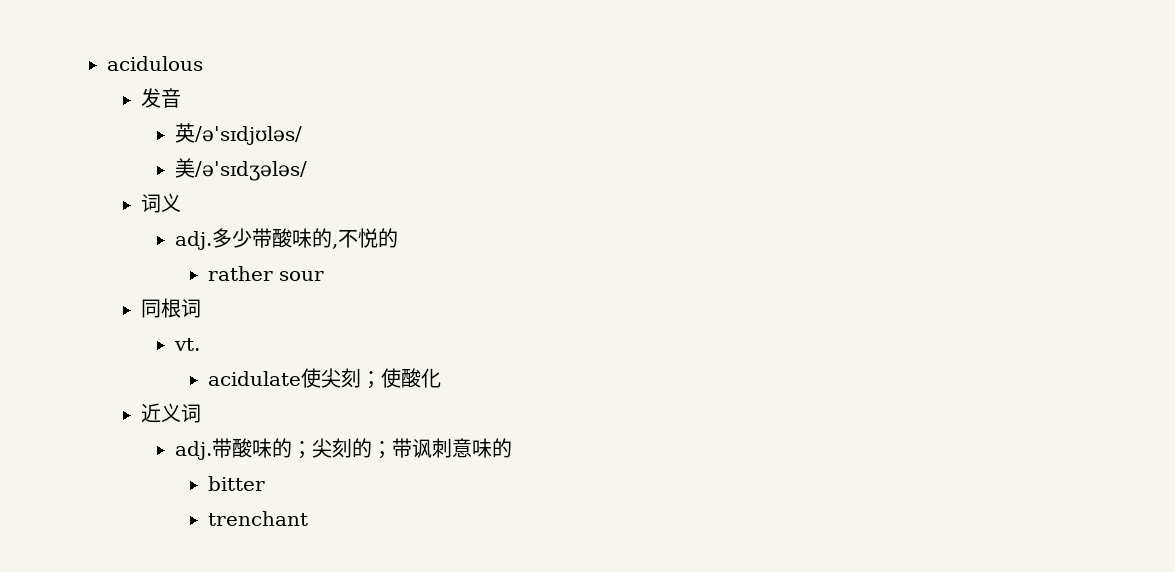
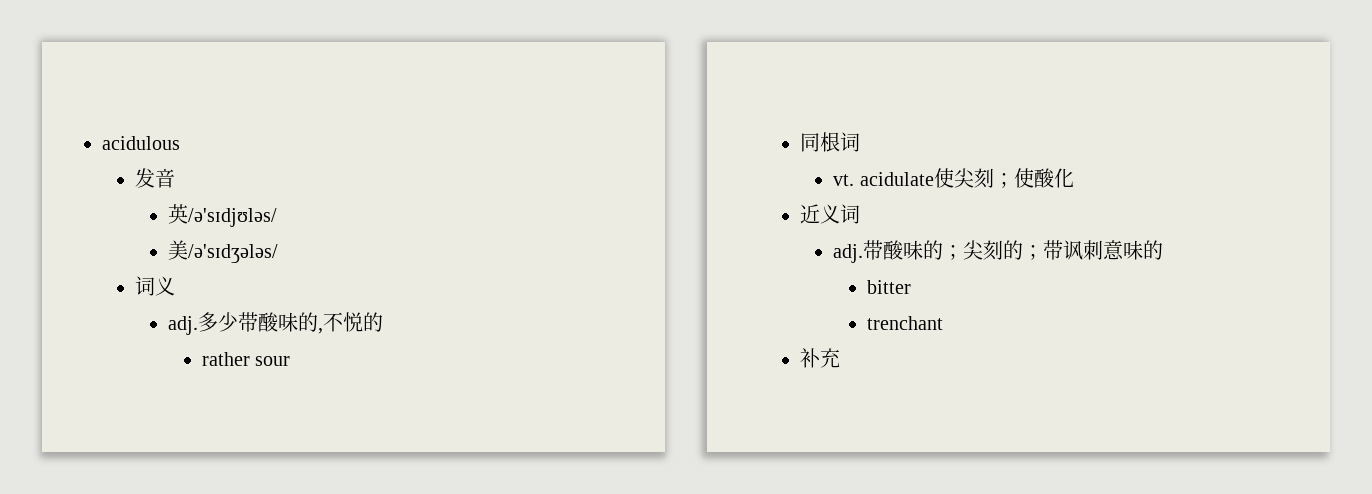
(200, 344) // -> (855, 180) none
(309, 518) none -> [800,348,841,368] // 补充

